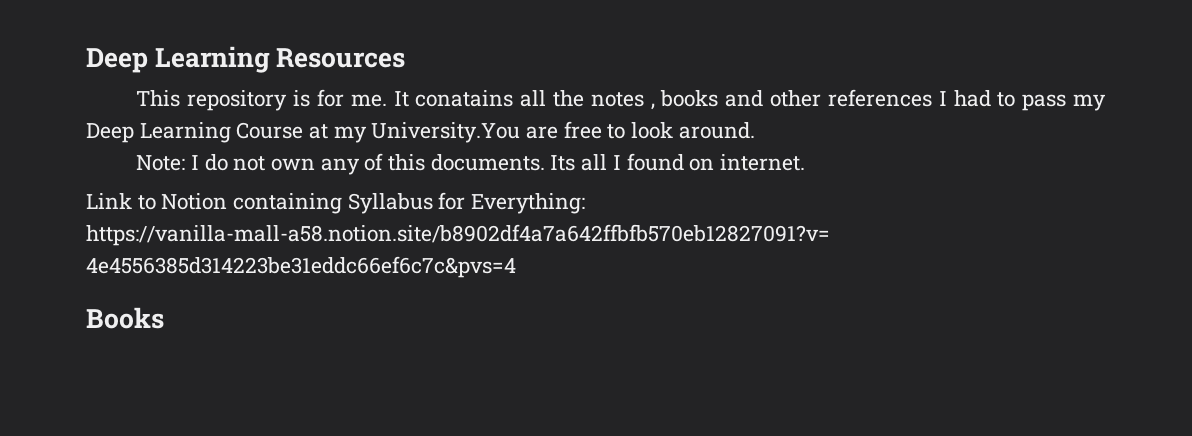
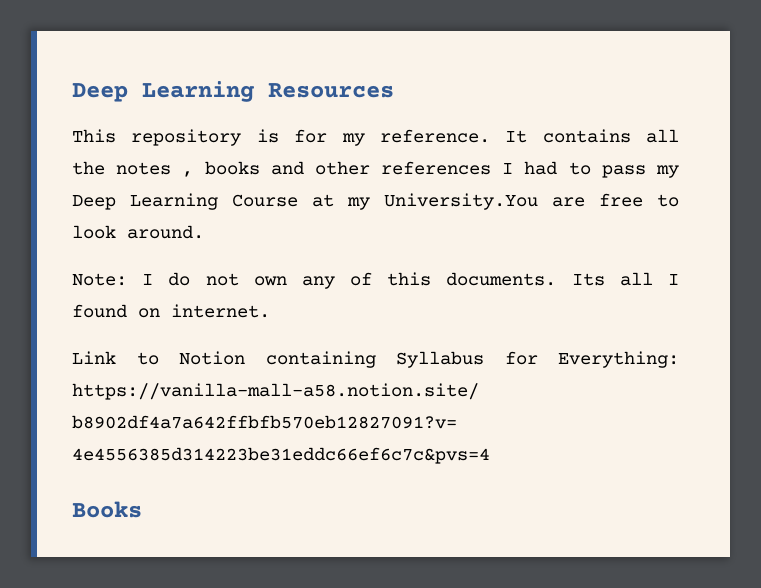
[350,90,514,107] me. It conatains -> [341,129,631,146] my reference. It contains

